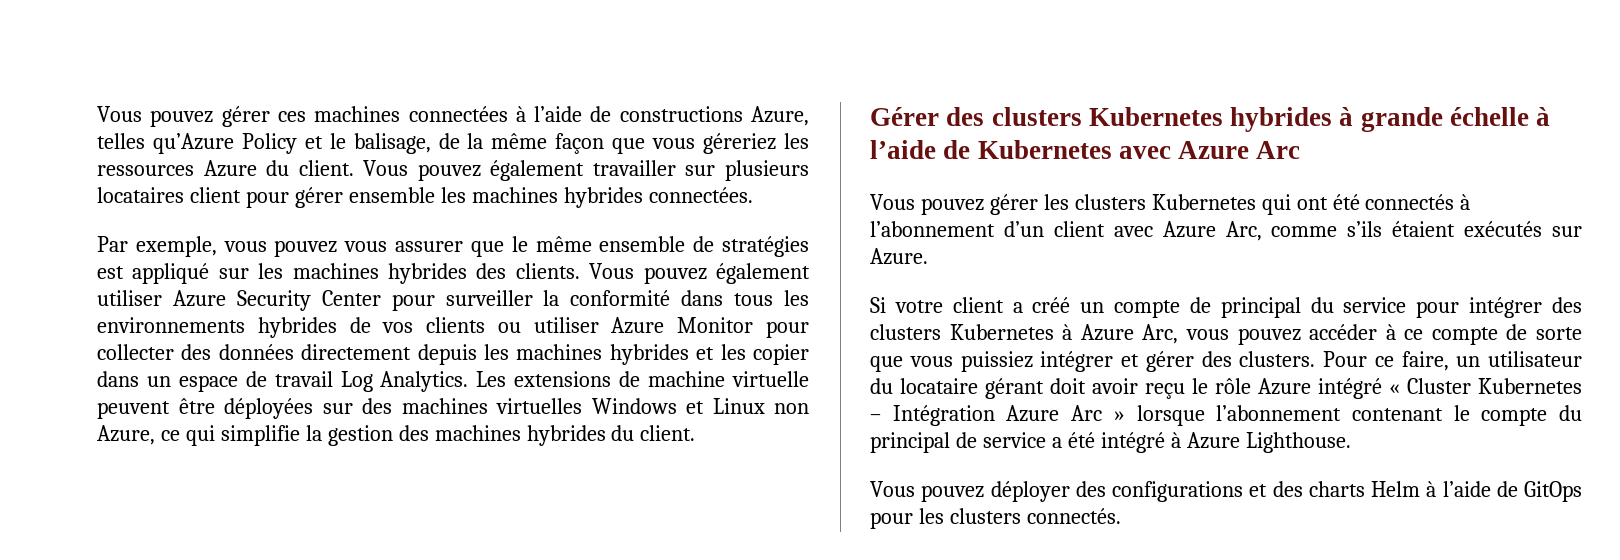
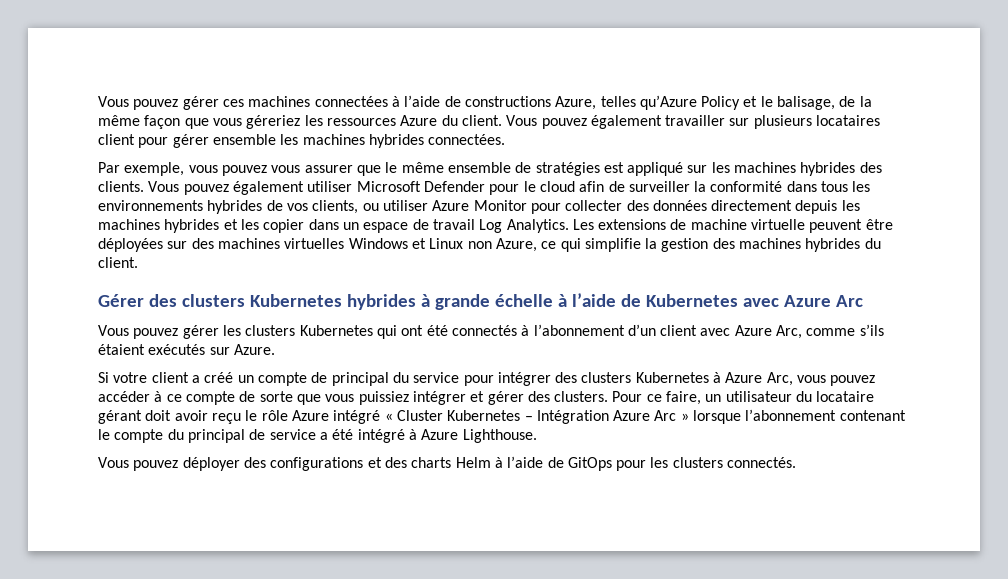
[172,290,435,311] Azure Security Center pour -> [356,181,625,195] Microsoft Defender pour le cloud afin de
[426,317,486,333] clients -> [312,200,359,214] clients,

